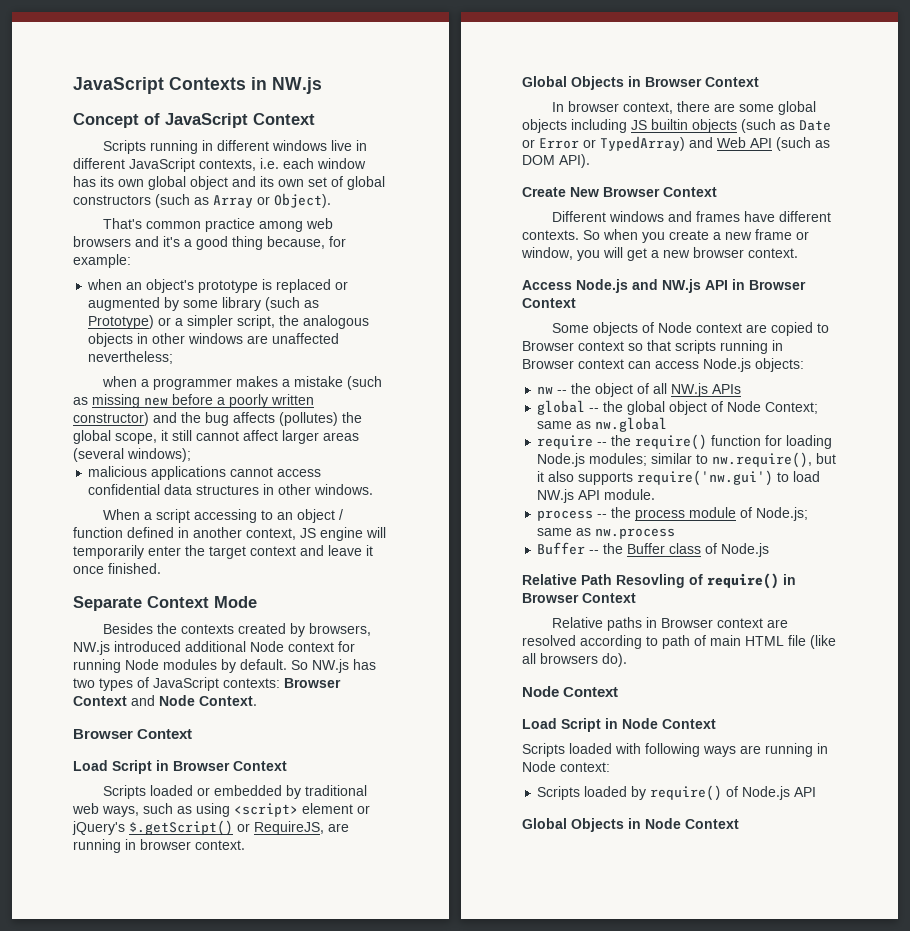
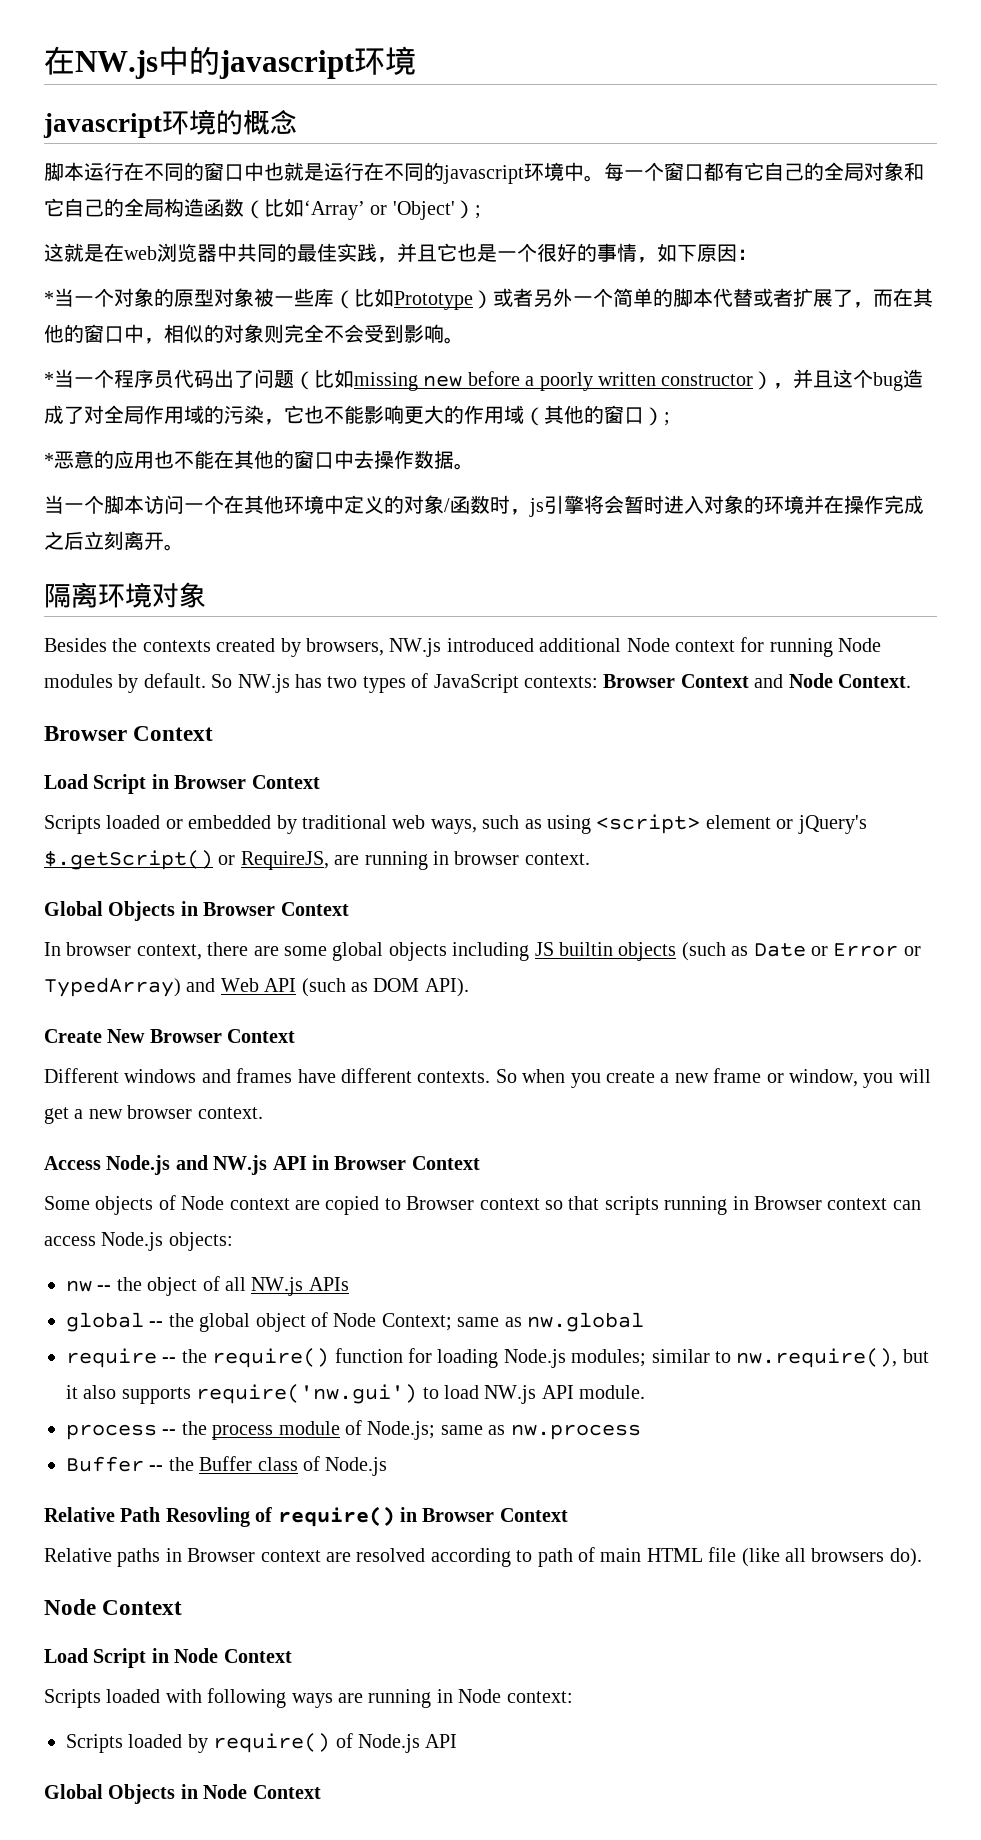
[73,77,322,94] [73,113,315,128] [103,140,368,154] [73,158,366,172] [73,176,385,190] [73,193,331,208] [103,218,334,232] [73,236,346,250] [73,254,131,268] [87,279,349,293] [88,297,320,311] [88,315,370,329] [88,333,340,347] [88,351,174,364] [102,376,383,390] [73,397,88,405] JavaScript Contexts in NW.js // Concept of JavaScript Context // Scripts running in different windows live in different JavaScript contexts, i.e. each window has its own global object and its own set of global constructors (such as Array or Object). // That's common practice among web browsers and it's a good thing because, for example: // when an object's prototype is replaced or augmented by some library (such as Prototype) or a simpler script, the analogous objects in other windows are unaffected nevertheless; // when a programmer makes a mistake (such as -> [44,46,416,79] [43,109,297,138] [44,162,924,184] [44,198,481,220] [44,243,757,263] [44,288,933,310] [44,324,464,344] [44,369,354,390] 在NW.js中的javascript环境 // javascript环境的概念 // 脚本运行在不同的窗口中也就是运行在不同的javascript环境中。每一个窗口都有它自己的全局对象和它自己的全局构造函数（比如‘Array’ or 'Object'）; // 这就是在web浏览器中共同的最佳实践，并且它也是一个很好的事情，如下原因： // *当一个对象的原型对象被一些库（比如Prototype）或者另外一个简单的脚本代替或者扩展了，而在其他的窗口中，相似的对象则完全不会受到影响。 // *当一个程序员代码出了问题（比如
[73,412,362,426] [73,430,359,444] [73,448,191,462] [88,466,322,480] [88,484,374,495] [103,509,344,523] [73,527,386,541] [73,545,373,559] [73,563,161,574] [73,596,257,611] constructor) and the bug affects (pollutes) the global scope, it still cannot affect larger areas (several windows); // malicious applications cannot access confidential data structures in other windows. // When a script accessing to an object / function defined in another context, JS engine will temporarily enter the target context and leave it once finished. // Separate Context Mode -> [661,369,924,391] [44,405,670,426] [44,450,474,470] [44,495,924,517] [44,531,184,551] [44,582,206,608] constructor），并且这个bug造成了对全局作用域的污染，它也不能影响更大的作用域（其他的窗口）; // *恶意的应用也不能在其他的窗口中去操作数据。 // 当一个脚本访问一个在其他环境中定义的对象/函数时，js引擎将会暂时进入对象的环境并在操作完成之后立刻离开。 // 隔离环境对象

